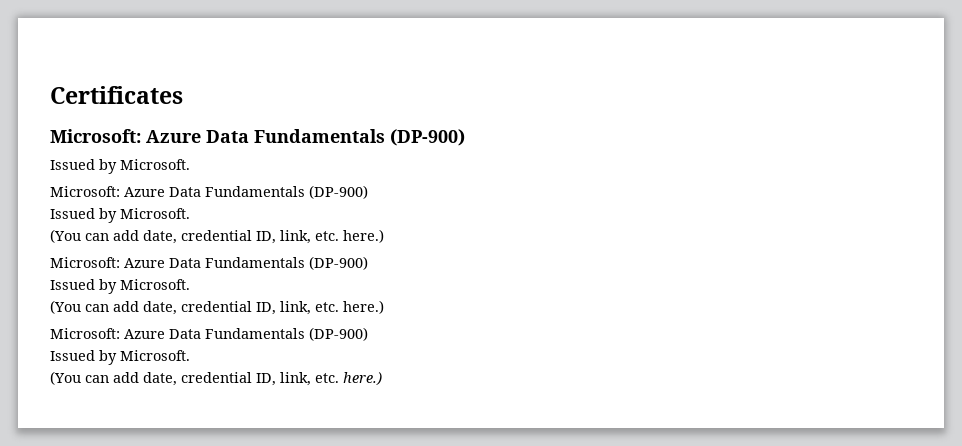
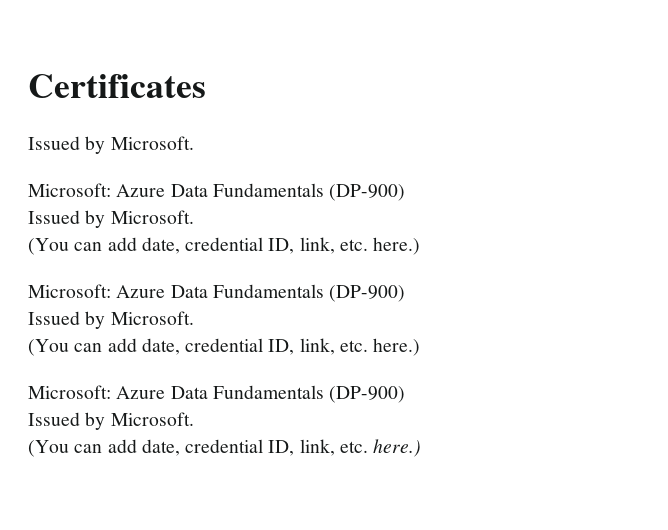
[50,129,465,146] // Microsoft: Azure Data Fundamentals (DP-900) -> (206, 86) none

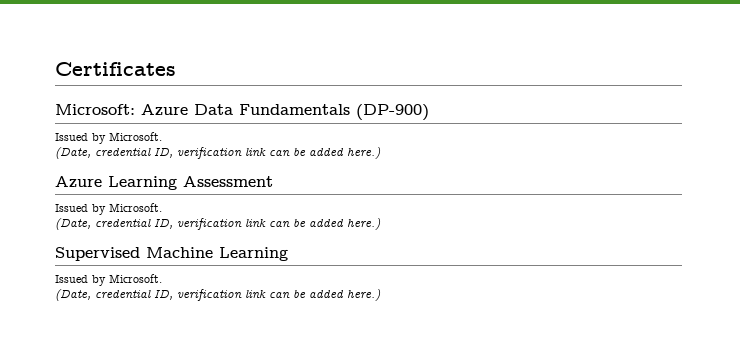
[28,136,194,154] [28,183,406,201] [28,210,194,228] [28,237,421,255] [28,284,406,302] [28,311,194,329] [28,338,421,356] [28,385,406,403] [28,412,194,430] [28,439,368,457] // Issued by Microsoft. // Microsoft: Azure Data Fundamentals (DP-900) // Issued by Microsoft. // (You can add date, credential ID, link, etc. here.) // Microsoft: Azure Data Fundamentals (DP-900) // Issued by Microsoft. // (You can add date, credential ID, link, etc. here.) // Microsoft: Azure Data Fundamentals (DP-900) // Issued by Microsoft. // (You can add date, credential ID, link, etc. -> [55,104,429,121] [55,132,162,144] [55,147,381,159] [55,176,273,190] [55,203,162,215] [55,218,381,230] [55,247,288,261] [55,274,162,286] [55,289,344,301] // Microsoft: Azure Data Fundamentals (DP-900) // Issued by Microsoft. // (Date, credential ID, verification link can be added here.) // Azure Learning Assessment // Issued by Microsoft. // (Date, credential ID, verification link can be added here.) // Supervised Machine Learning // Issued by Microsoft. // (Date, credential ID, verification link can be added

